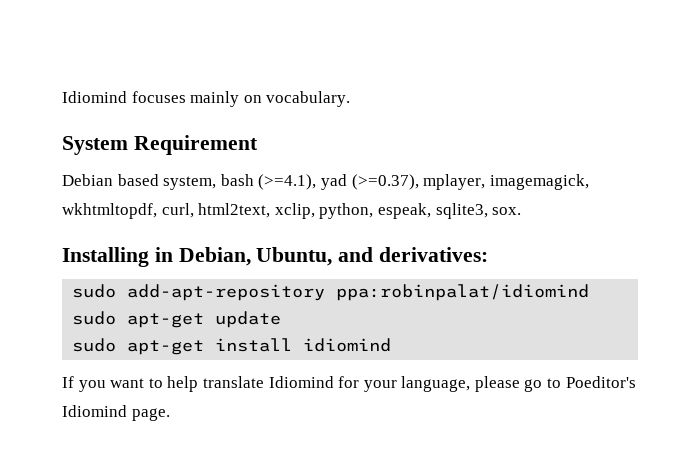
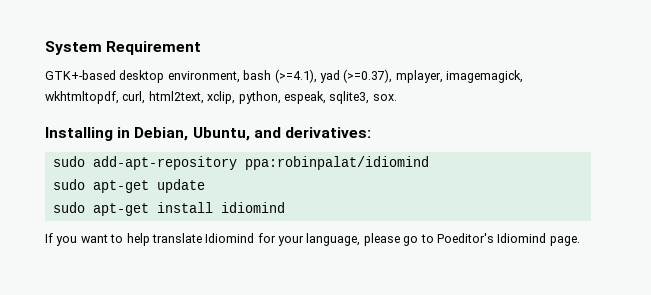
[62,91,351,107] Idiomind focuses mainly on vocabulary. // -> (45, 48) none
[62,174,217,190] Debian based system, -> [45,70,240,83] GTK+-based desktop environment,

